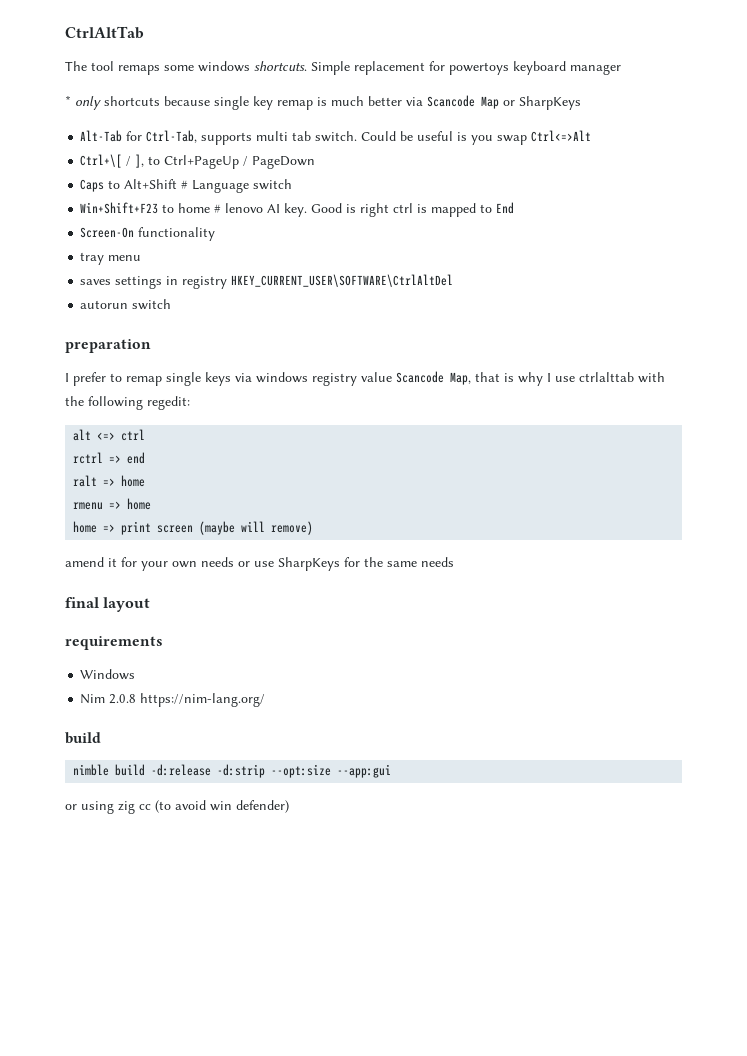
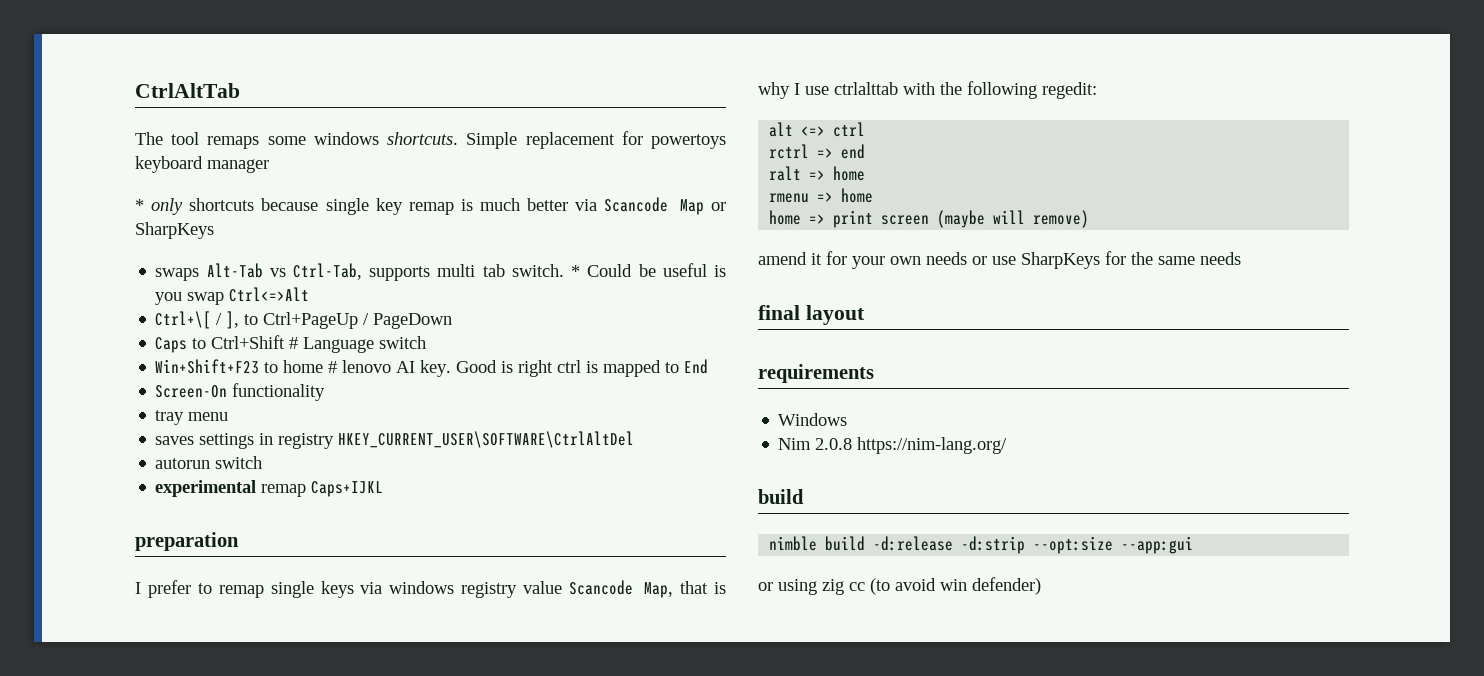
[80,130,143,142] Alt-Tab for -> [155,263,286,281] swaps Alt-Tab vs
(358, 136) none -> [571,265,581,277] *
[124,179,178,189] Alt+Shift -> [211,335,286,349] Ctrl+Shift
(172, 304) none -> [155,480,384,497] // experimental remap Caps+IJKL

